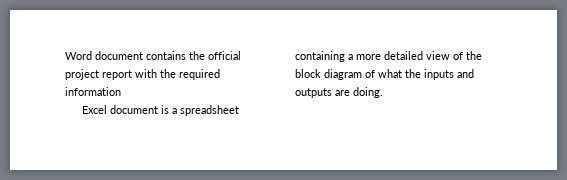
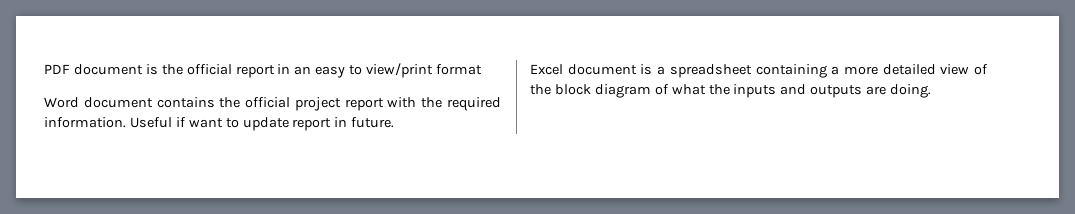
(65, 55) none -> [44,63,483,78] PDF document is the official report in an easy to view/print format //
[65,87,121,96] information -> [44,117,395,131] information. Useful if want to update report in future.

